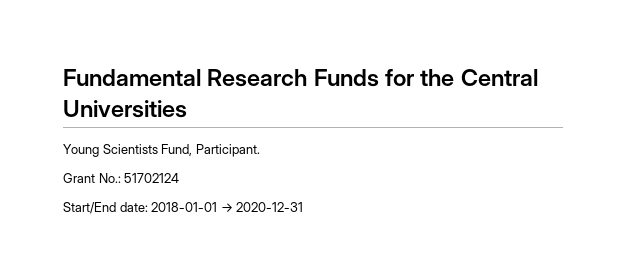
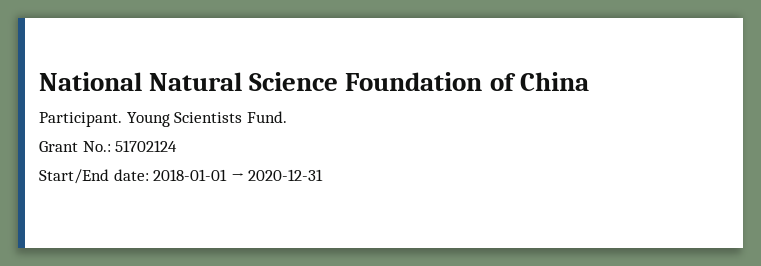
[63,69,538,87] [63,100,187,118] [63,144,260,157] Fundamental Research Funds for the Central Universities // Young Scientists Fund, Participant. -> [39,72,589,91] [39,111,287,127] National Natural Science Foundation of China // Participant. Young Scientists Fund.

